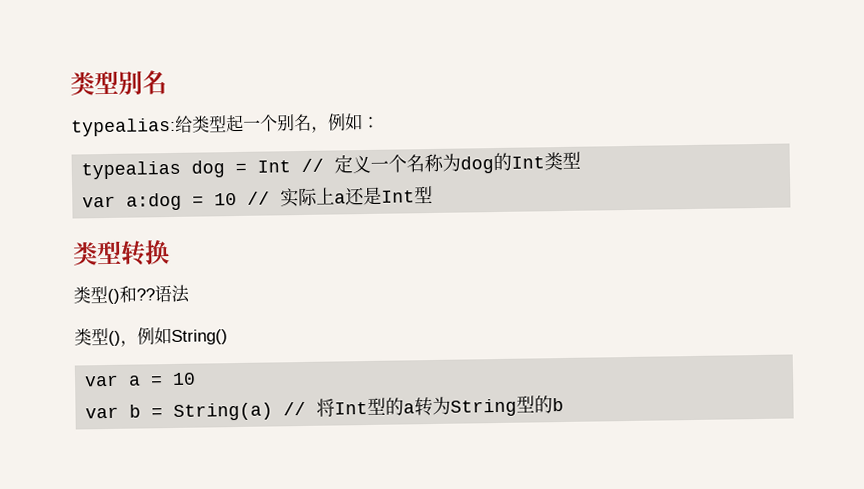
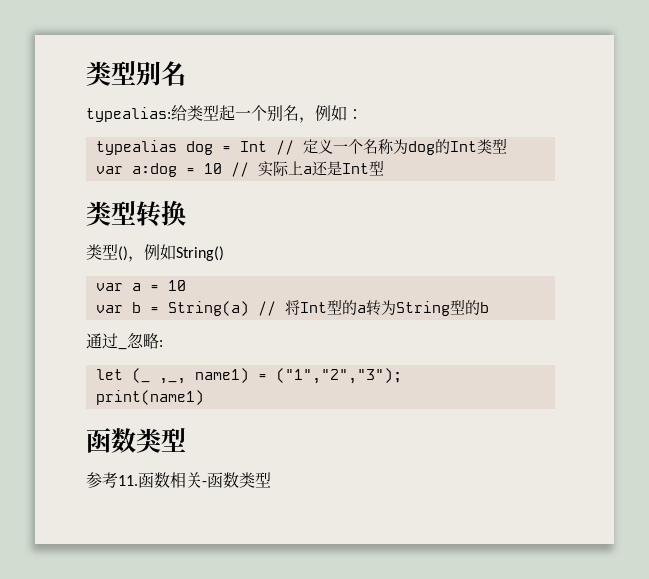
[73,284,190,304] // 类型()和??语法 -> (186, 213) none
(565, 404) none -> [86,333,163,350] [95,368,402,384] [95,390,204,405] [86,428,186,453] [86,472,271,488] // 通过_忽略: // let (_ ,_, name1) = ("1","2","3"); // print(name1) // 函数类型 // 参考11.函数相关-函数类型

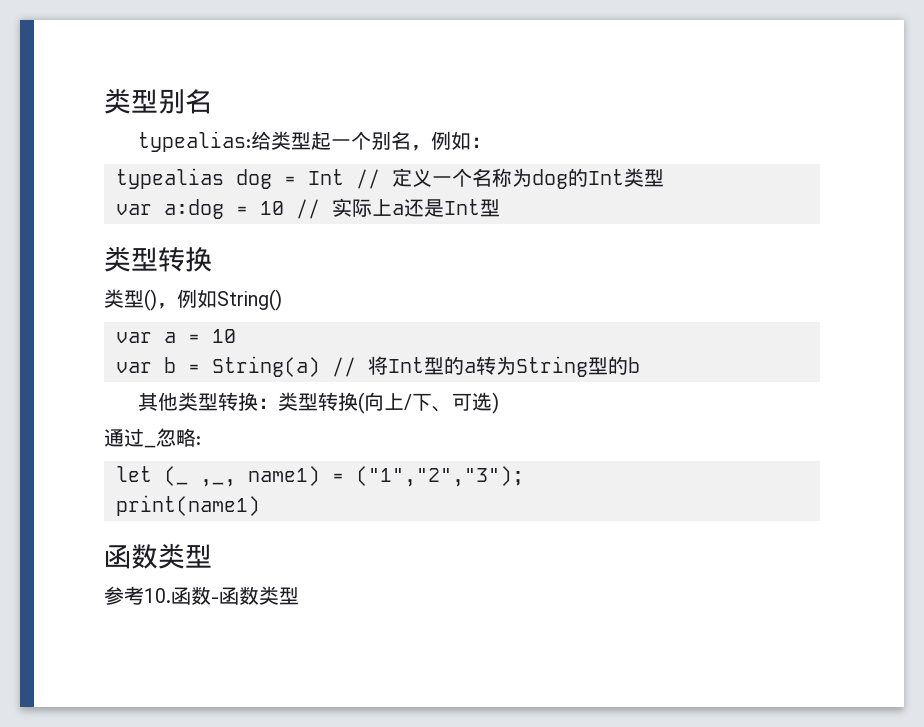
(489, 307) none -> [138,392,500,414] // 其他类型转换：类型转换(向上/下、可选)
[118,472,202,488] 11.函数相关 -> [144,586,211,605] 10.函数

